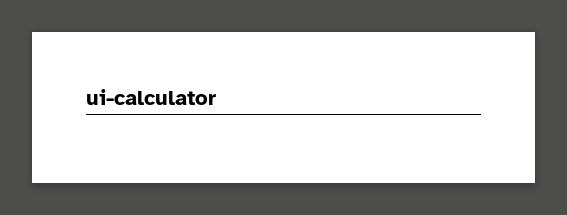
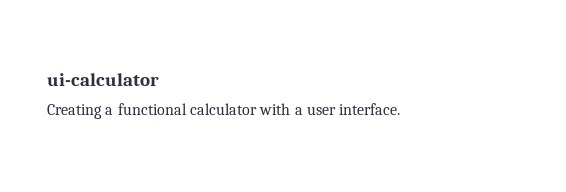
(216, 97) none -> [47,103,401,119] // Creating a functional calculator with a user interface.

